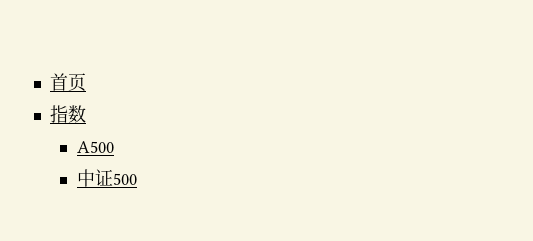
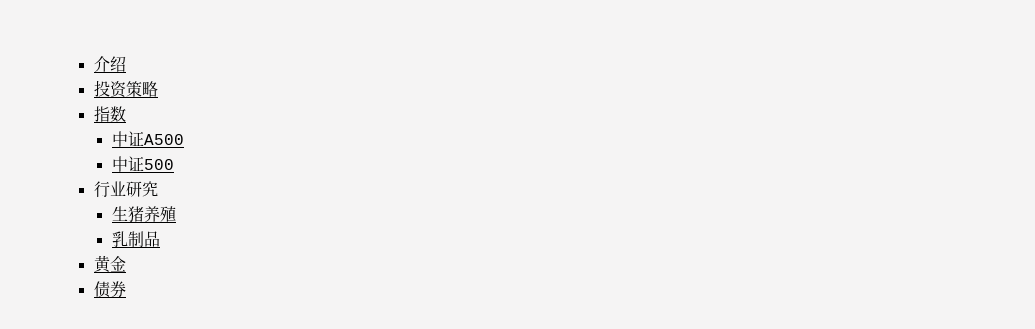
[49,73,86,92] 首页 -> [93,56,126,72] [93,80,158,98] 介绍 // 投资策略
(86, 114) none -> [111,131,144,147] 中证
(137, 179) none -> [93,181,158,198] [111,206,176,222] [111,231,160,247] [93,255,126,273] [93,281,126,298] // 行业研究 // 生猪养殖 // 乳制品 // 黄金 // 债券

